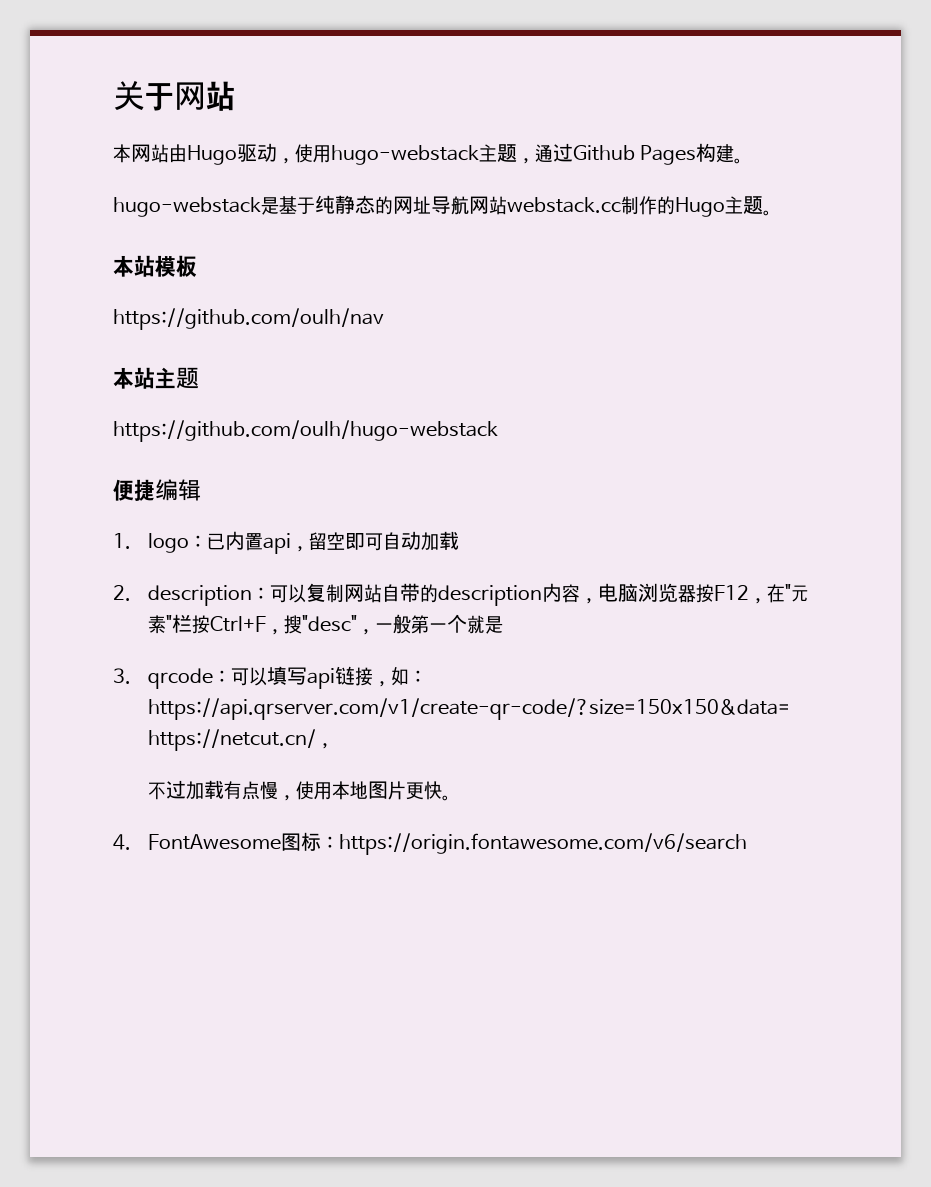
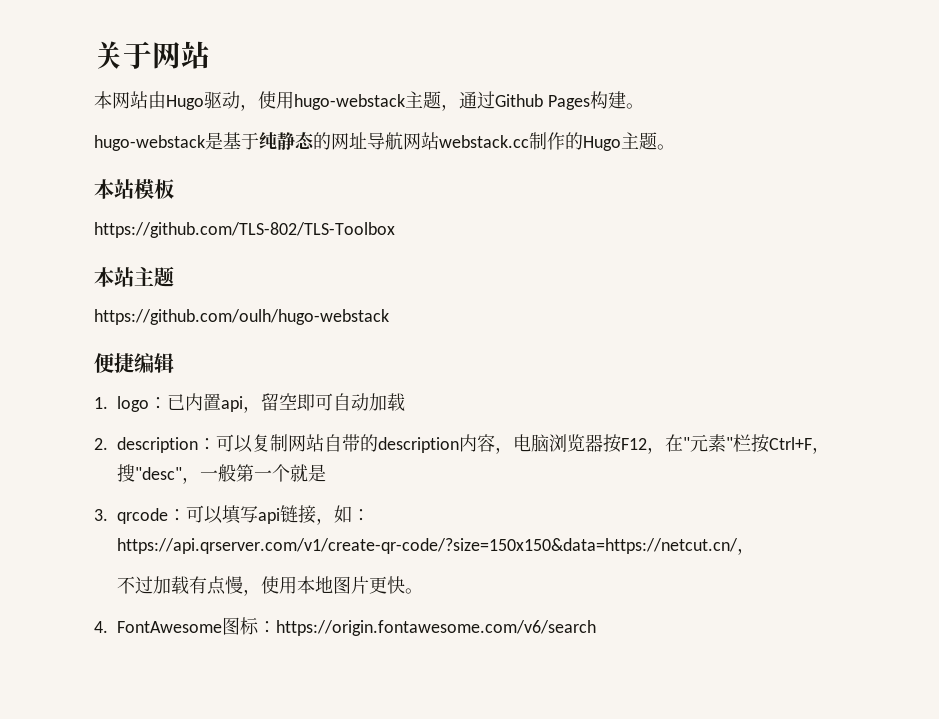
[113,308,384,330] https://github.com/oulh/nav -> [94,222,395,238] https://github.com/TLS-802/TLS-Toolbox

